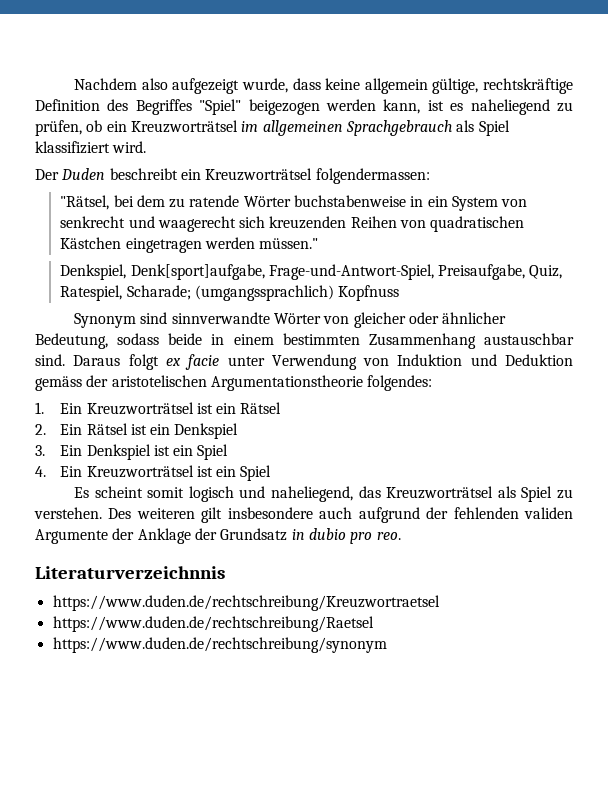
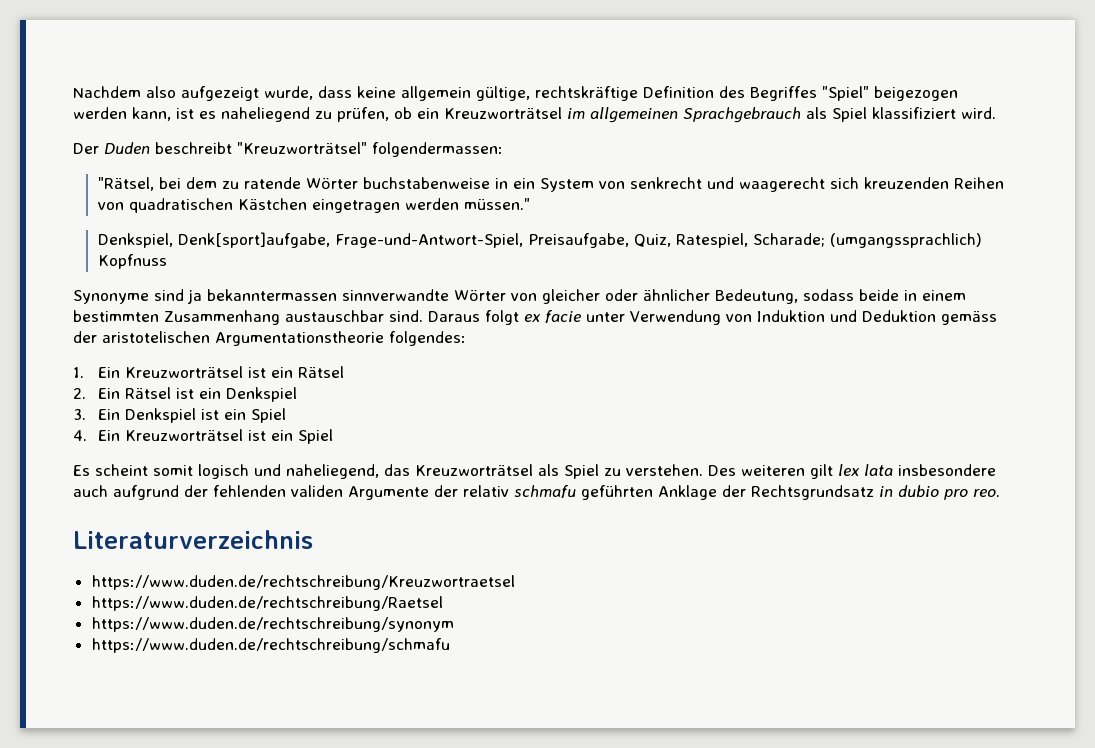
[180,168,313,181] ein Kreuzworträtsel -> [237,142,367,154] "Kreuzworträtsel"
[74,312,168,328] Synonym sind -> [73,289,337,304] Synonyme sind ja bekanntermassen
(223, 515) none -> [838,464,893,476] lex lata
(135, 534) none -> [463,485,653,500] relativ schmafu geführten
[220,528,288,541] Grundsatz -> [751,485,874,500] Rechtsgrundsatz
[35,566,225,579] Literaturverzeichnnis -> [73,530,313,549] Literaturverzeichnis
(387, 645) none -> [91,638,450,653] // https://www.duden.de/rechtschreibung/schmafu

